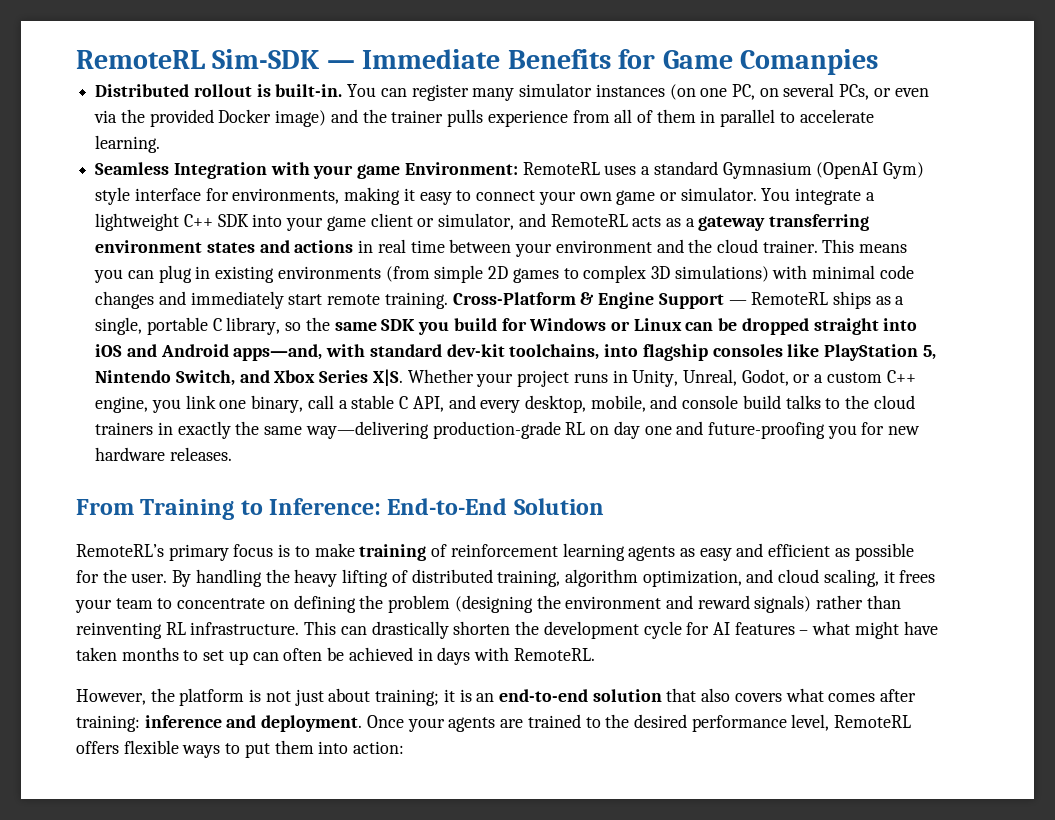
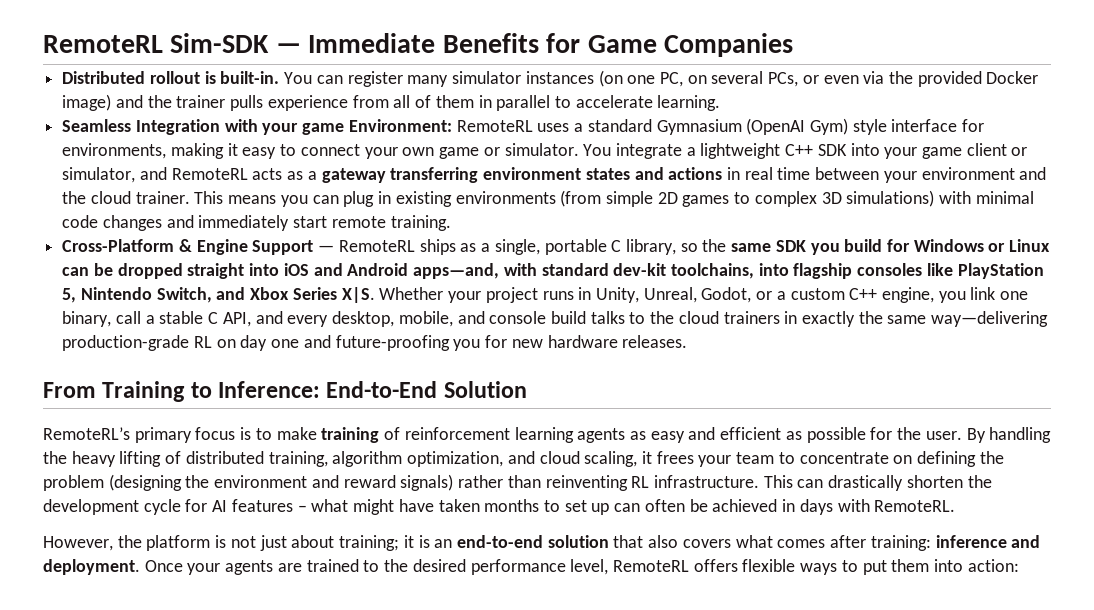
[739,49,878,75] Comanpies -> [663,33,793,57] Companies
(448, 300) none -> (451, 223) //

